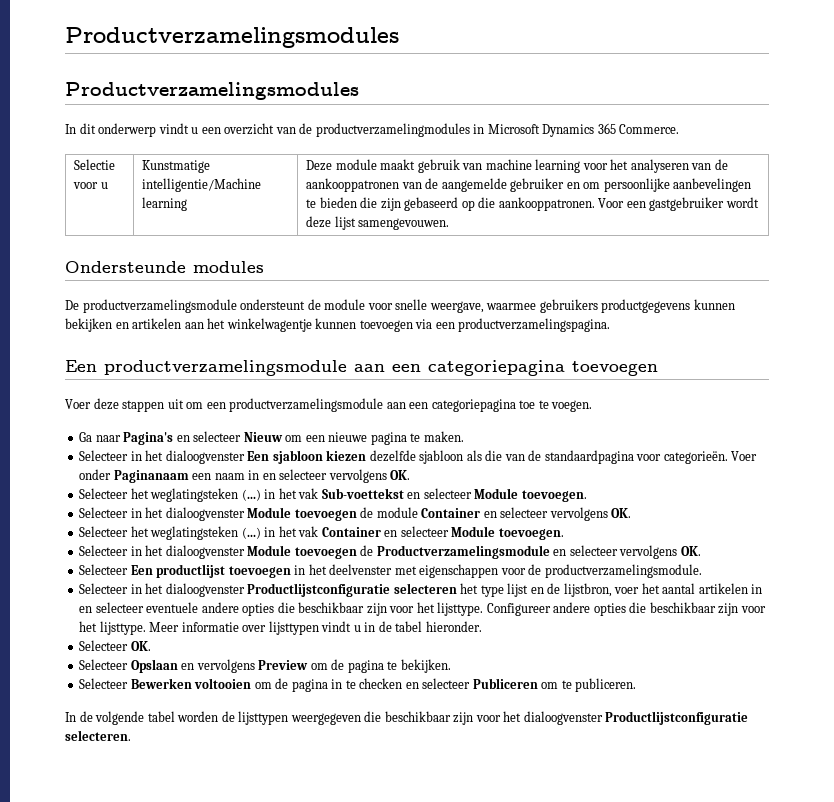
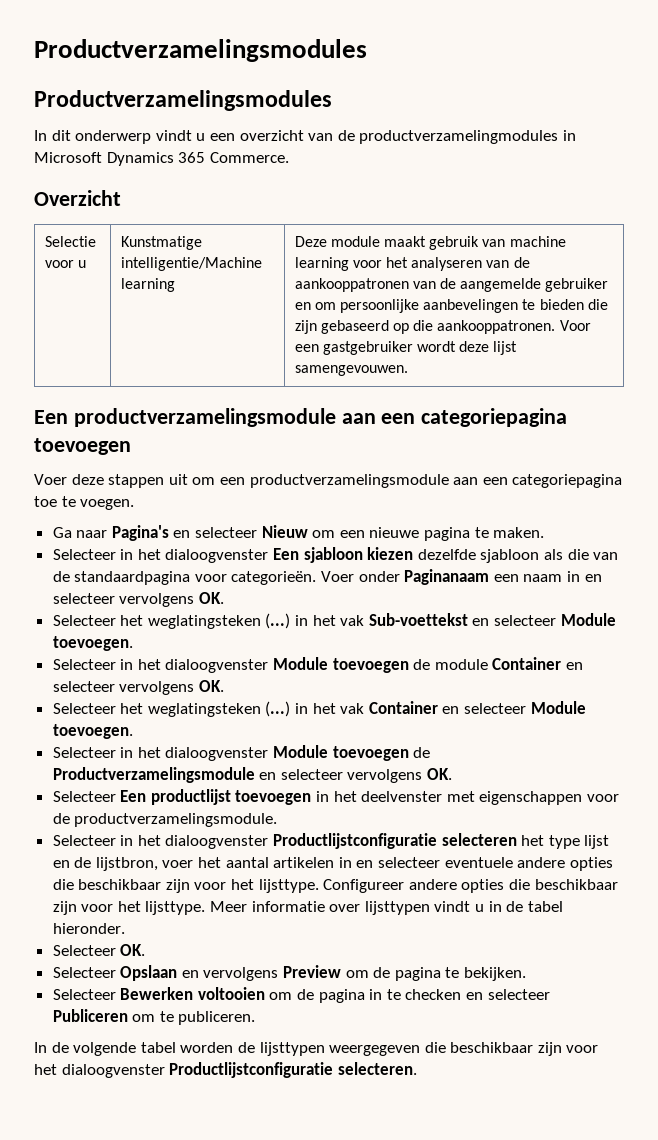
(680, 129) none -> [34,190,121,206] // Overzicht
[65,261,264,273] [65,299,735,313] [65,318,611,332] // Ondersteunde modules // De productverzamelingsmodule ondersteunt de module voor snelle weergave, waarmee gebruikers productgegevens kunnen bekijken en artikelen aan het winkelwagentje kunnen toevoegen via een productverzamelingspagina. -> (408, 370) none

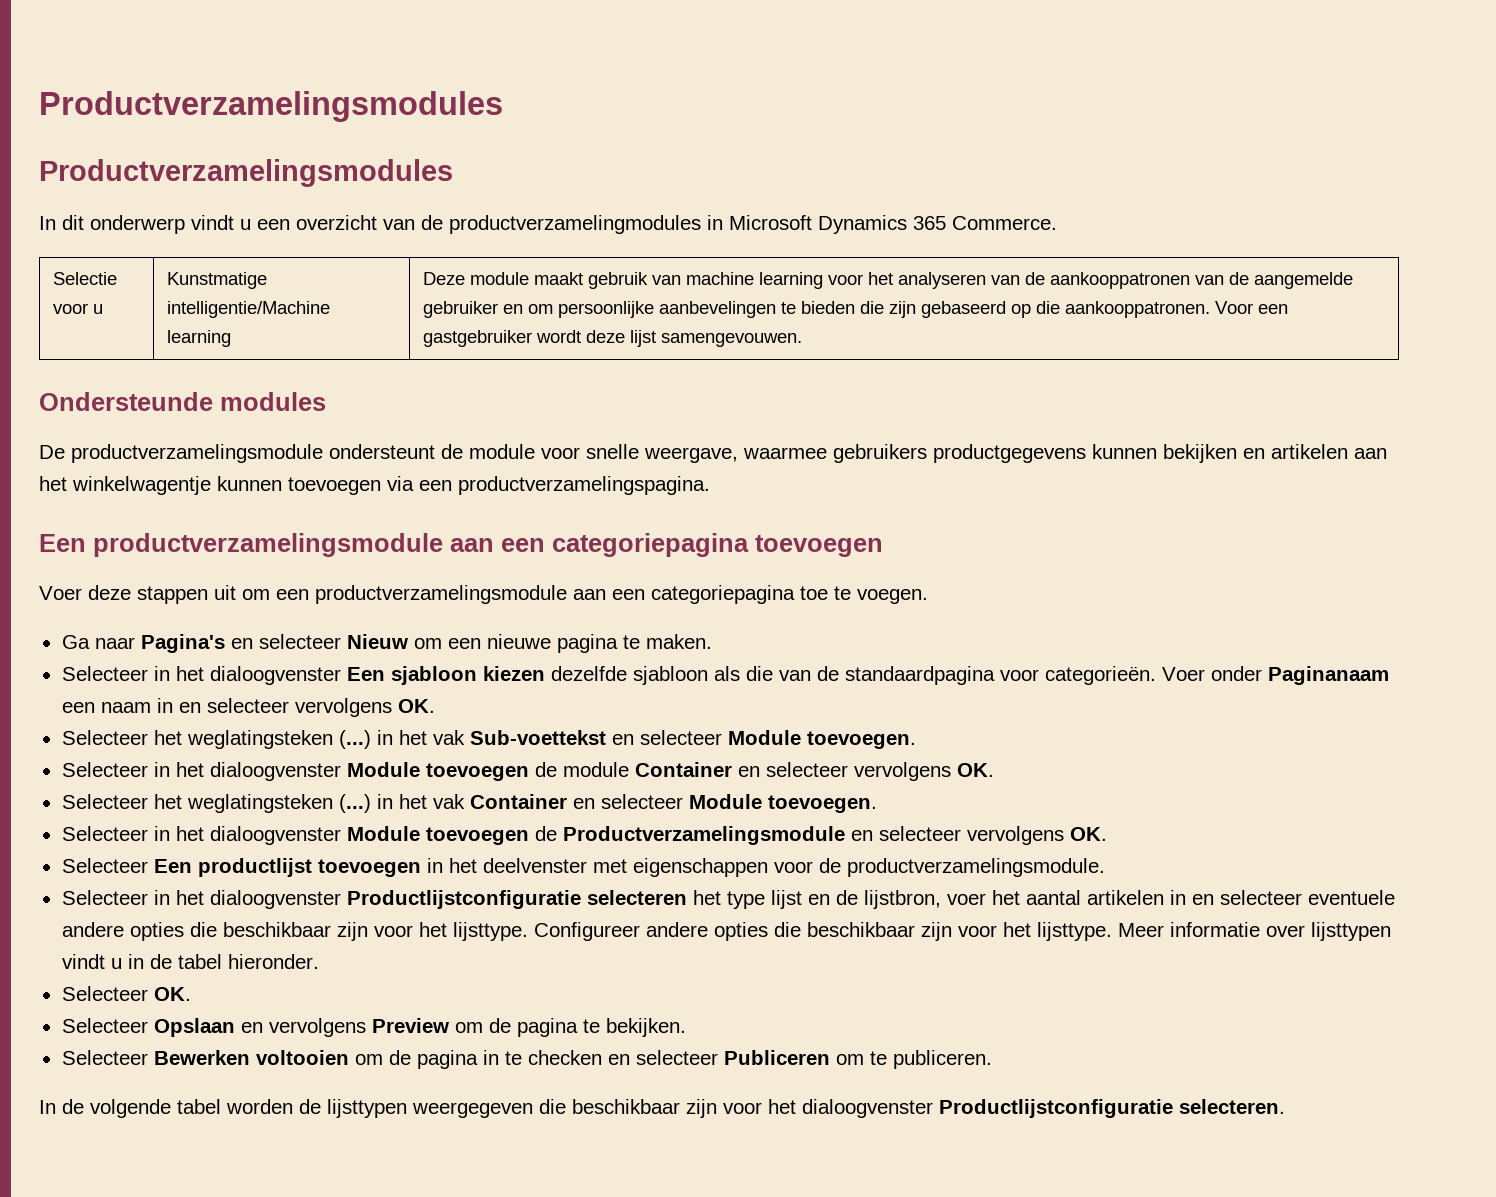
[34,190,121,206] // Overzicht -> (1057, 223) none
(408, 370) none -> [39,392,326,411] [39,444,1387,463] [39,476,710,495] // Ondersteunde modules // De productverzamelingsmodule ondersteunt de module voor snelle weergave, waarmee gebruikers productgegevens kunnen bekijken en artikelen aan het winkelwagentje kunnen toevoegen via een productverzamelingspagina.

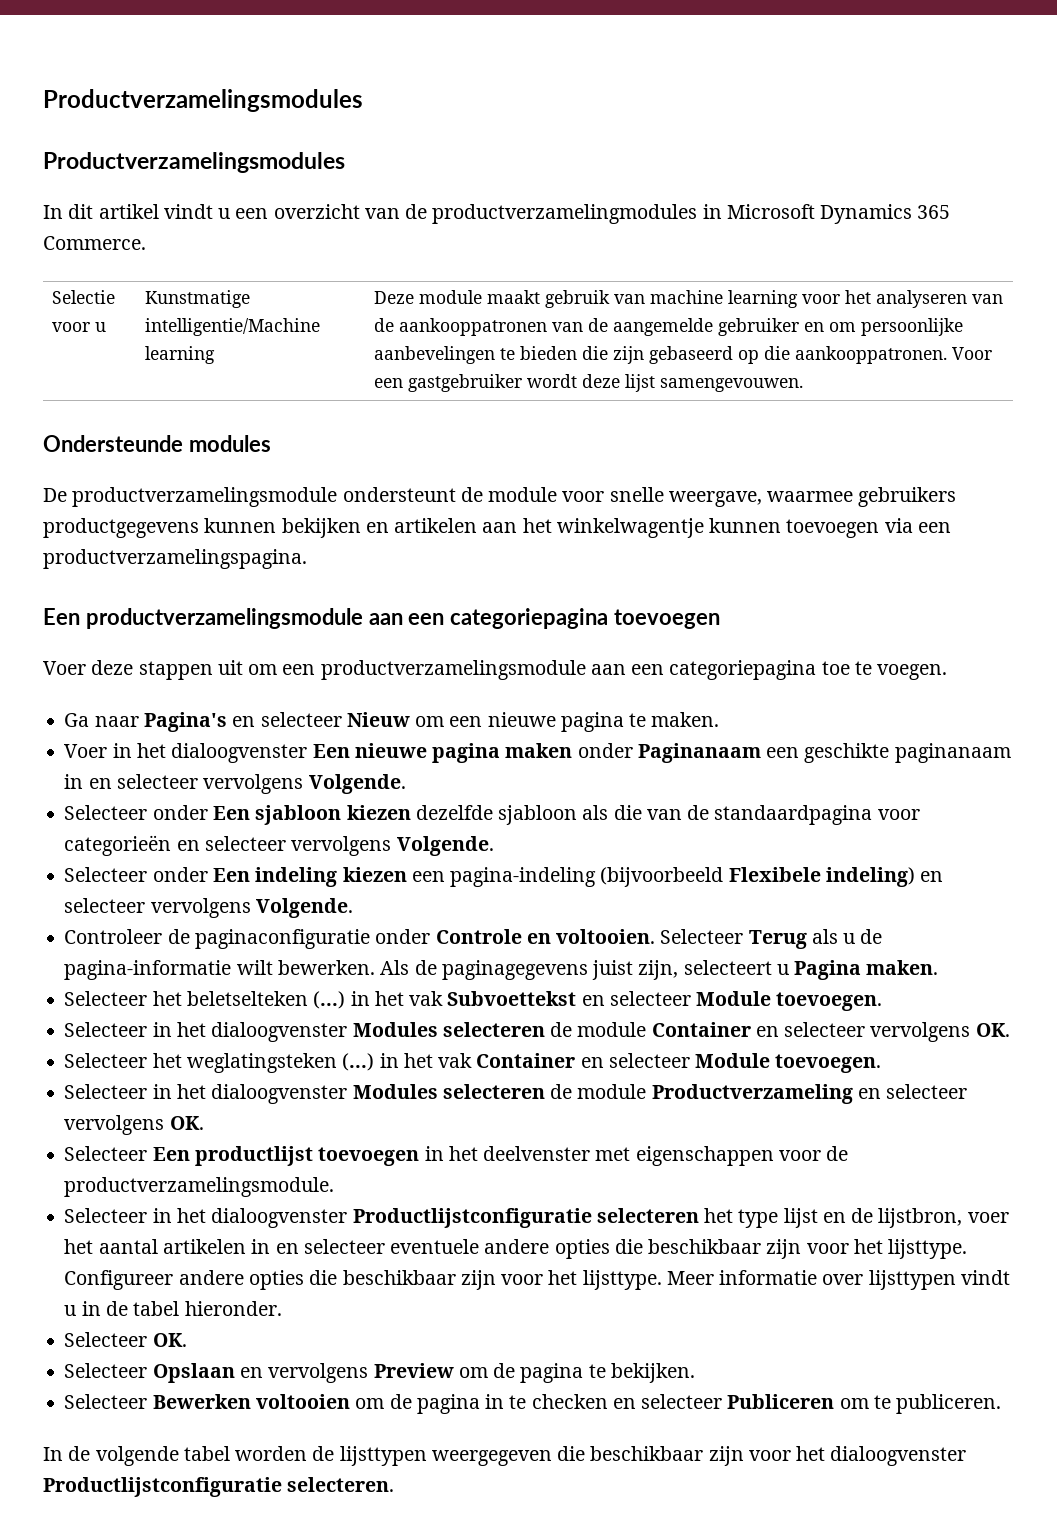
[90,215,185,234] onderwerp -> [98,204,159,219] artikel
[61,666,148,681] Selecteer -> [64,744,108,758] Voer
(385, 674) none -> [354,743,1011,763] [64,774,406,794] [64,805,250,820] nieuwe pagina maken onder Paginanaam een geschikte paginanaam in en selecteer vervolgens Volgende. // Selecteer onder Een
[1044,666,1389,685] [61,698,435,717] [61,730,916,749] [61,762,529,781] categorieën. Voer onder Paginanaam een naam in en selecteer vervolgens OK. // Selecteer het weglatingsteken (...) in het vak Sub-voettekst en selecteer Module toevoegen. // Selecteer in het dialoogvenster Module toevoegen -> [64,835,494,856] [64,867,944,887] [64,898,353,918] [64,929,883,949] [64,960,939,980] [64,991,883,1011] [64,1022,545,1042] categorieën en selecteer vervolgens Volgende. // Selecteer onder Een indeling kiezen een pagina-indeling (bijvoorbeeld Flexibele indeling) en selecteer vervolgens Volgende. // Controleer de paginaconfiguratie onder Controle en voltooien. Selecteer Terug als u de pagina-informatie wilt bewerken. Als de paginagegevens juist zijn, selecteert u Pagina maken. // Selecteer het beletselteken (...) in het vak Subvoettekst en selecteer Module toevoegen. // Selecteer in het dialoogvenster Modules selecteren
[346,826,845,845] Module toevoegen de Productverzamelingsmodule -> [352,1084,853,1104] Modules selecteren de module Productverzameling

